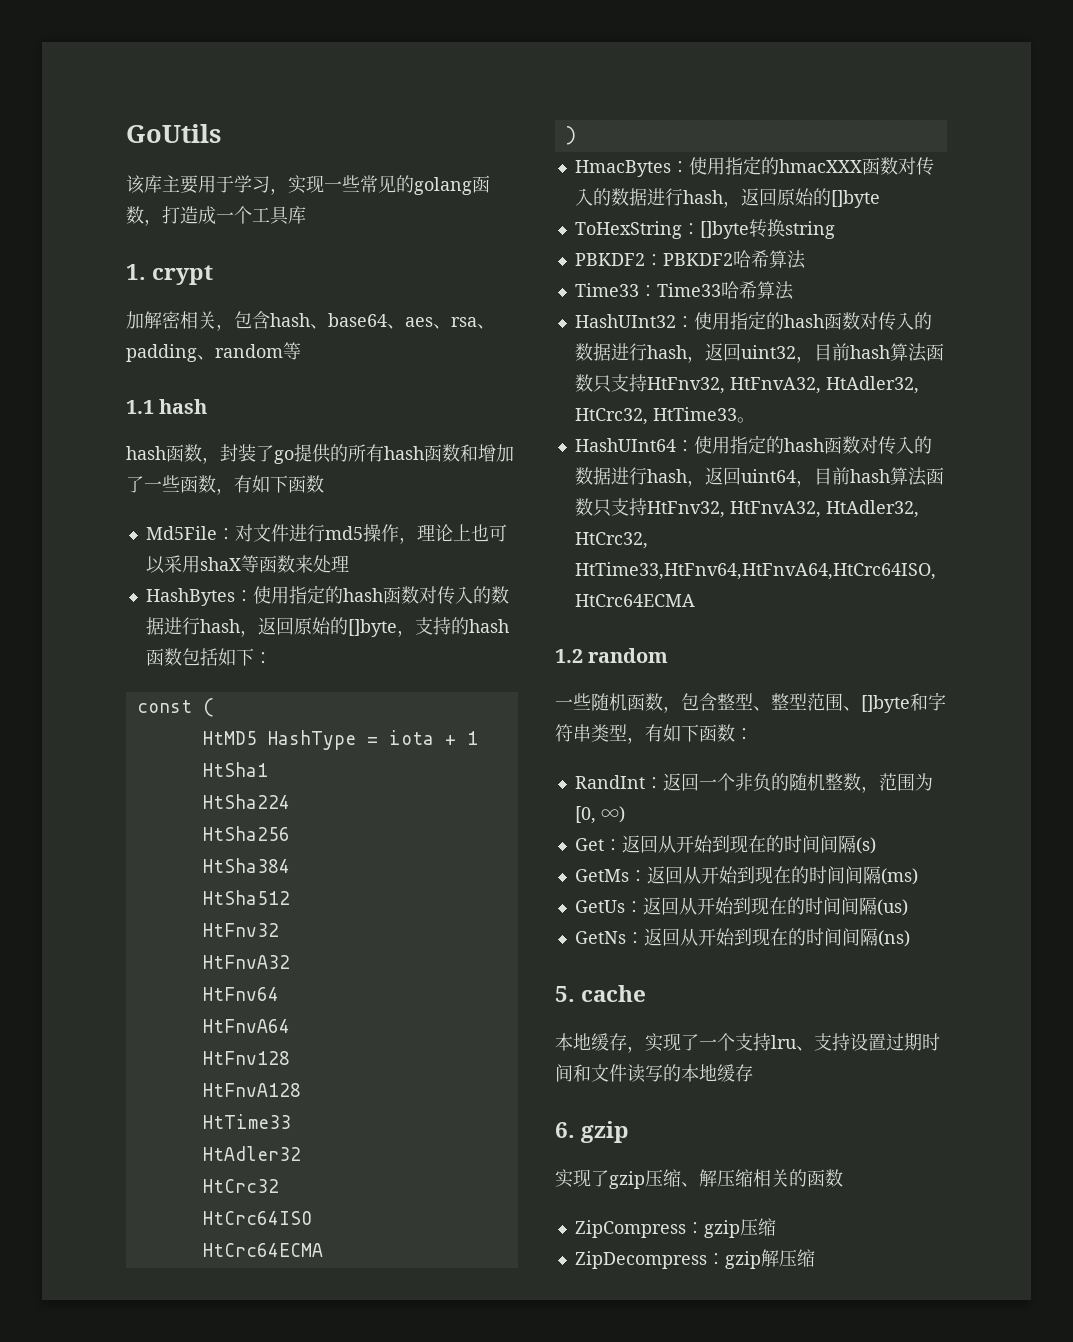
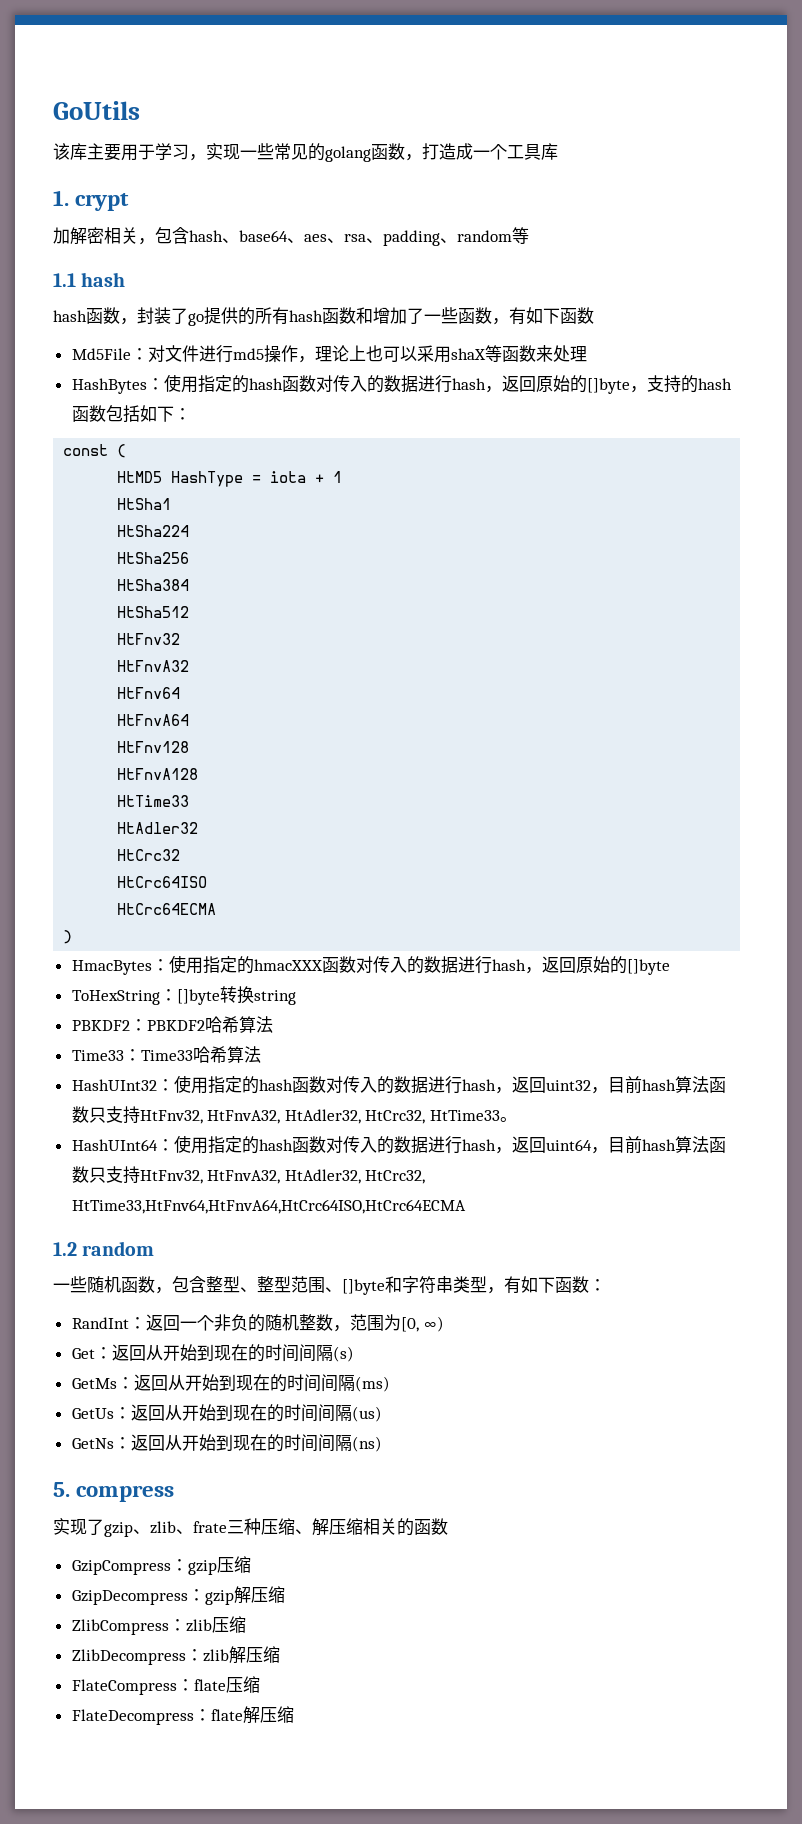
[581,985,647,1002] [555,1033,940,1053] [555,1064,753,1083] [555,1121,630,1143] cache // 本地缓存，实现了一个支持lru、支持设置过期时间和文件读写的本地缓存 // 6. gzip -> [76,1485,175,1502] compress
(645, 1180) none -> [133,1518,261,1535] 、zlib、frate三种
[574,1220,686,1238] ZipCompress -> [71,1560,171,1575] GzipCompress
[574,1251,707,1269] ZipDecompress -> [71,1590,188,1605] GzipDecompress
(815, 1258) none -> [71,1616,246,1635] [71,1646,280,1665] [71,1676,260,1695] [71,1706,294,1725] // ZlibCompress：zlib压缩 // ZlibDecompress：zlib解压缩 // FlateCompress：flate压缩 // FlateDecompress：flate解压缩

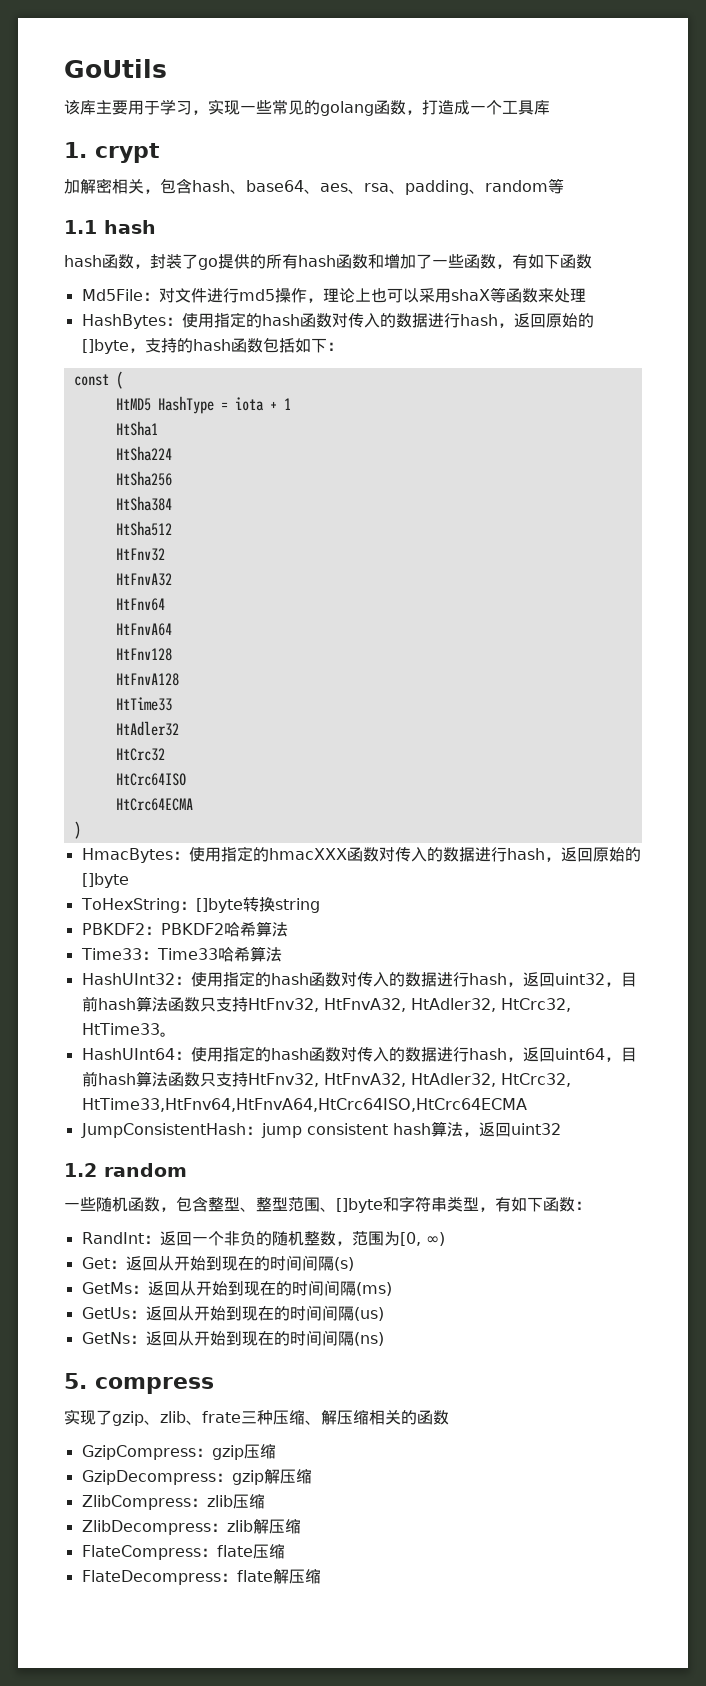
(466, 1206) none -> [80,1121,561,1138] // JumpConsistentHash：jump consistent hash算法，返回uint32

